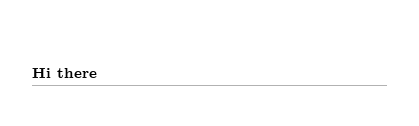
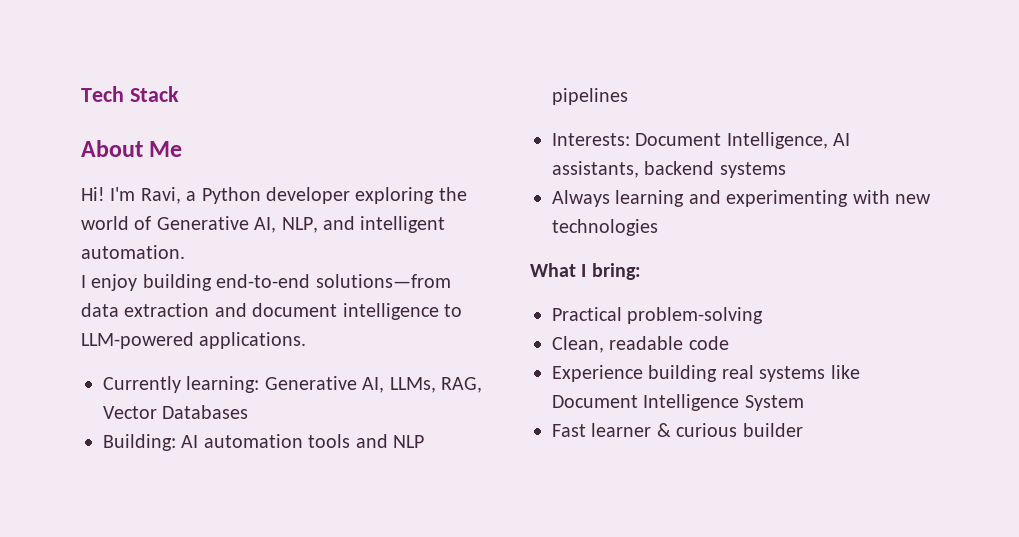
[32,68,97,78] Hi there -> [81,86,179,102] [81,140,183,157] [81,187,467,204] [81,216,446,233] [81,245,185,259] [81,274,451,291] [81,303,462,320] [81,332,307,349] [103,376,482,393] [103,405,249,419] [103,434,424,451] [552,88,628,105] [552,132,851,149] [552,161,786,178] [552,190,931,207] [552,219,658,236] [530,263,641,280] [552,307,764,324] [552,336,729,353] [552,365,860,382] [552,394,804,411] [552,423,803,437] Tech Stack // About Me // Hi! I'm Ravi, a Python developer exploring the world of Generative AI, NLP, and intelligent automation. // I enjoy building end-to-end solutions—from data extraction and document intelligence to LLM-powered applications. // Currently learning: Generative AI, LLMs, RAG, Vector Databases // Building: AI automation tools and NLP pipelines // Interests: Document Intelligence, AI assistants, backend systems // Always learning and experimenting with new technologies // What I bring: // Practical problem-solving // Clean, readable code // Experience building real systems like Document Intelligence System // Fast learner & curious builder

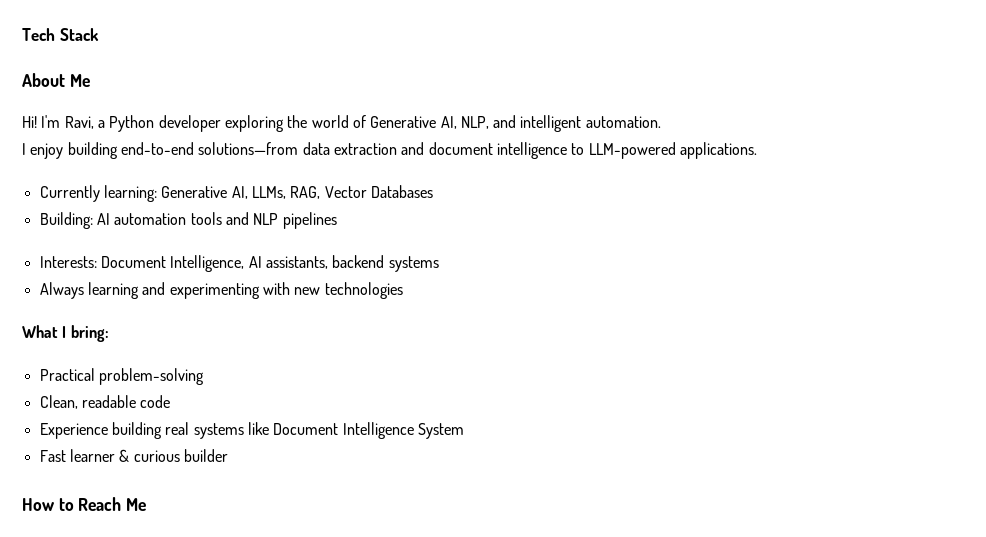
(803, 430) none -> [22,497,147,511] // How to Reach Me

